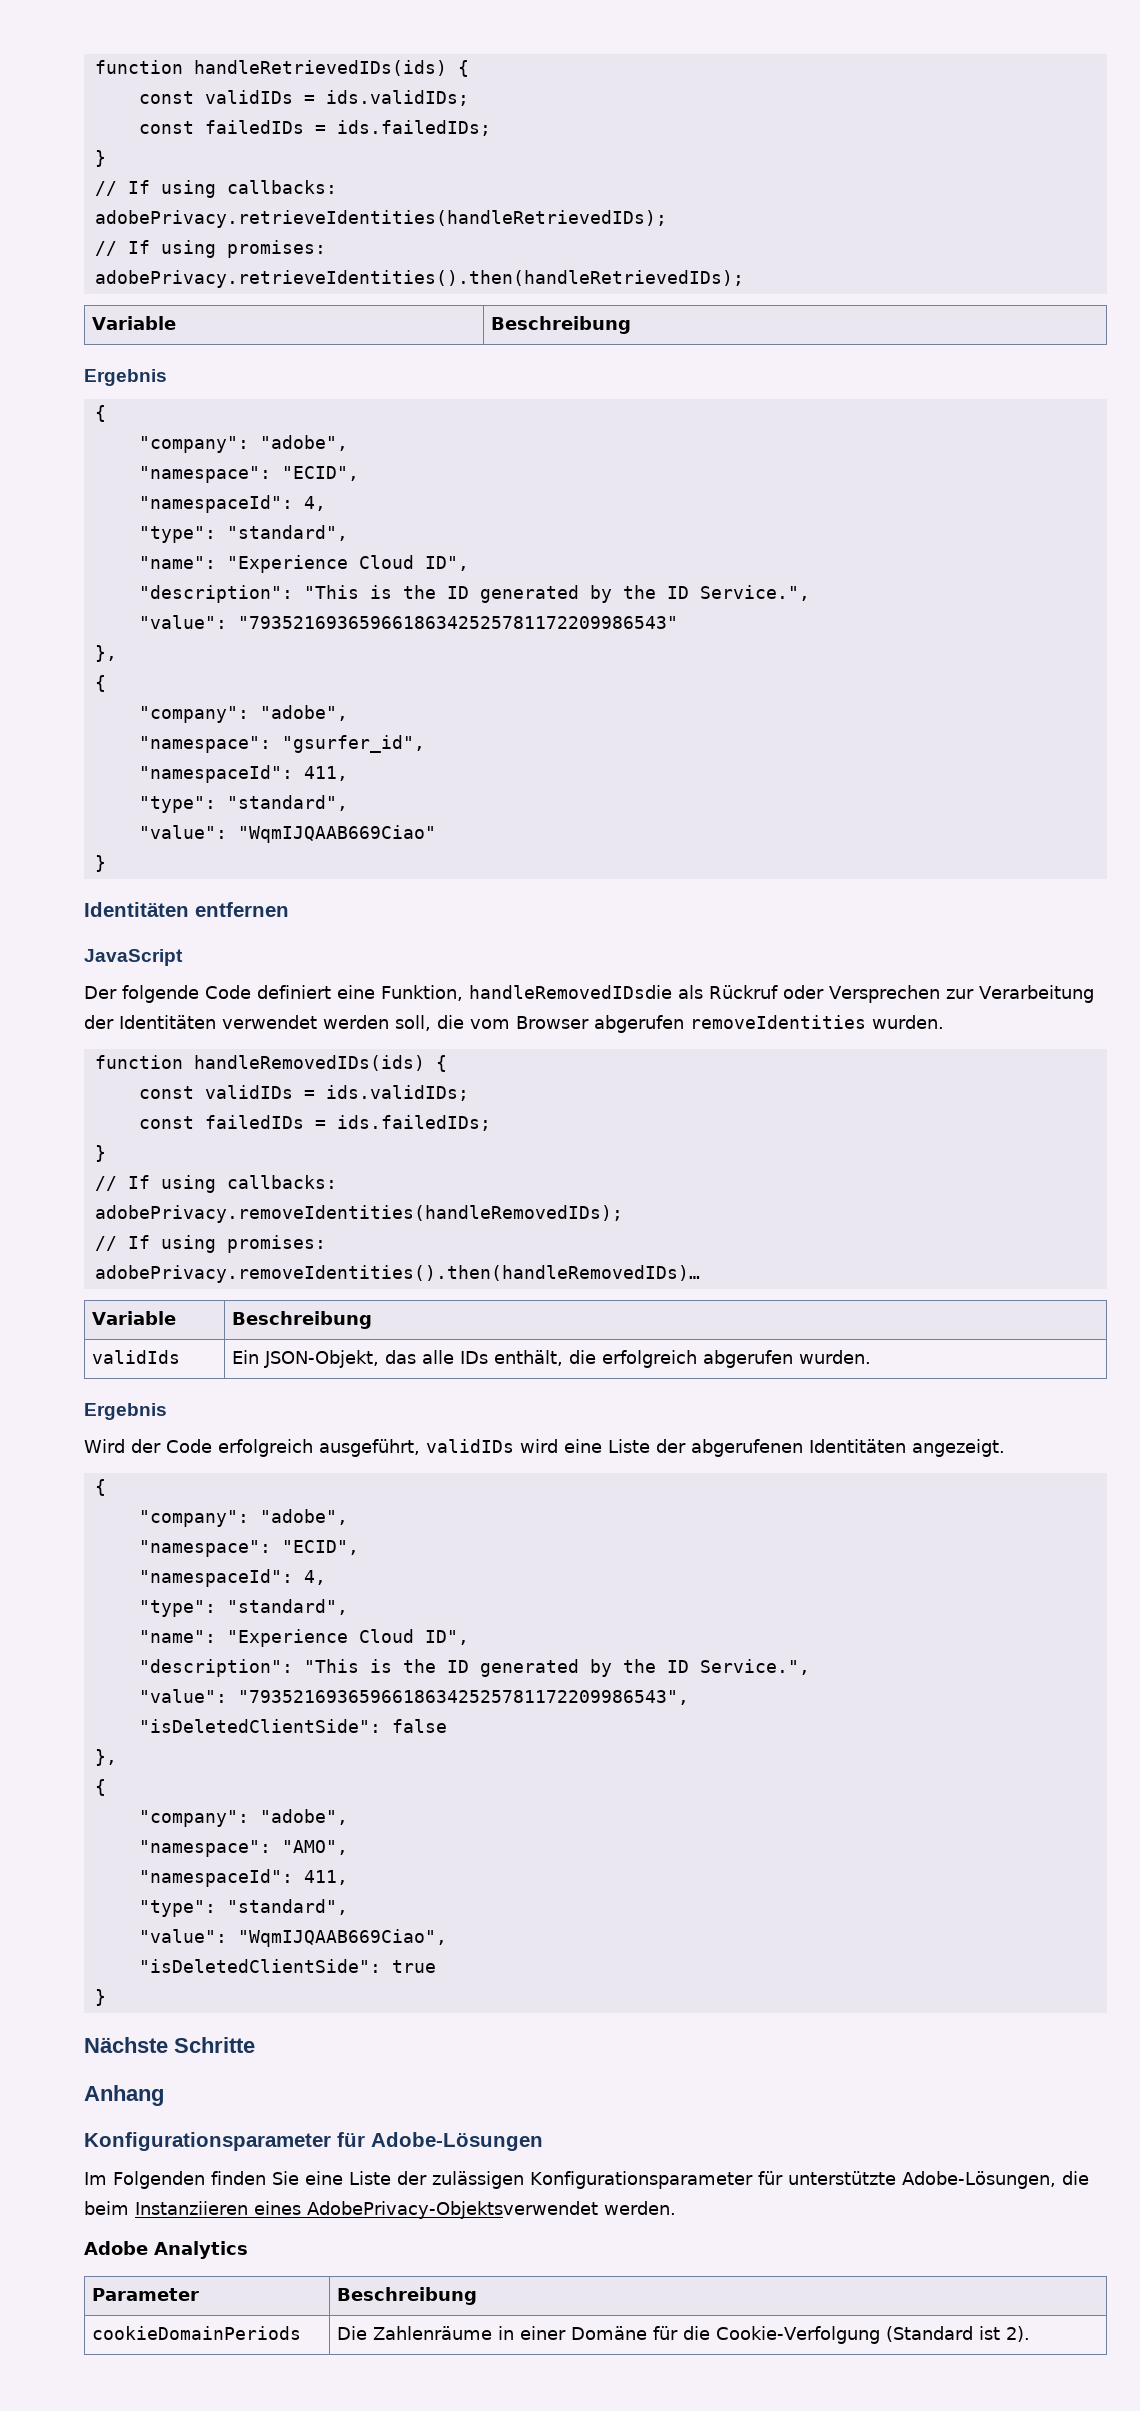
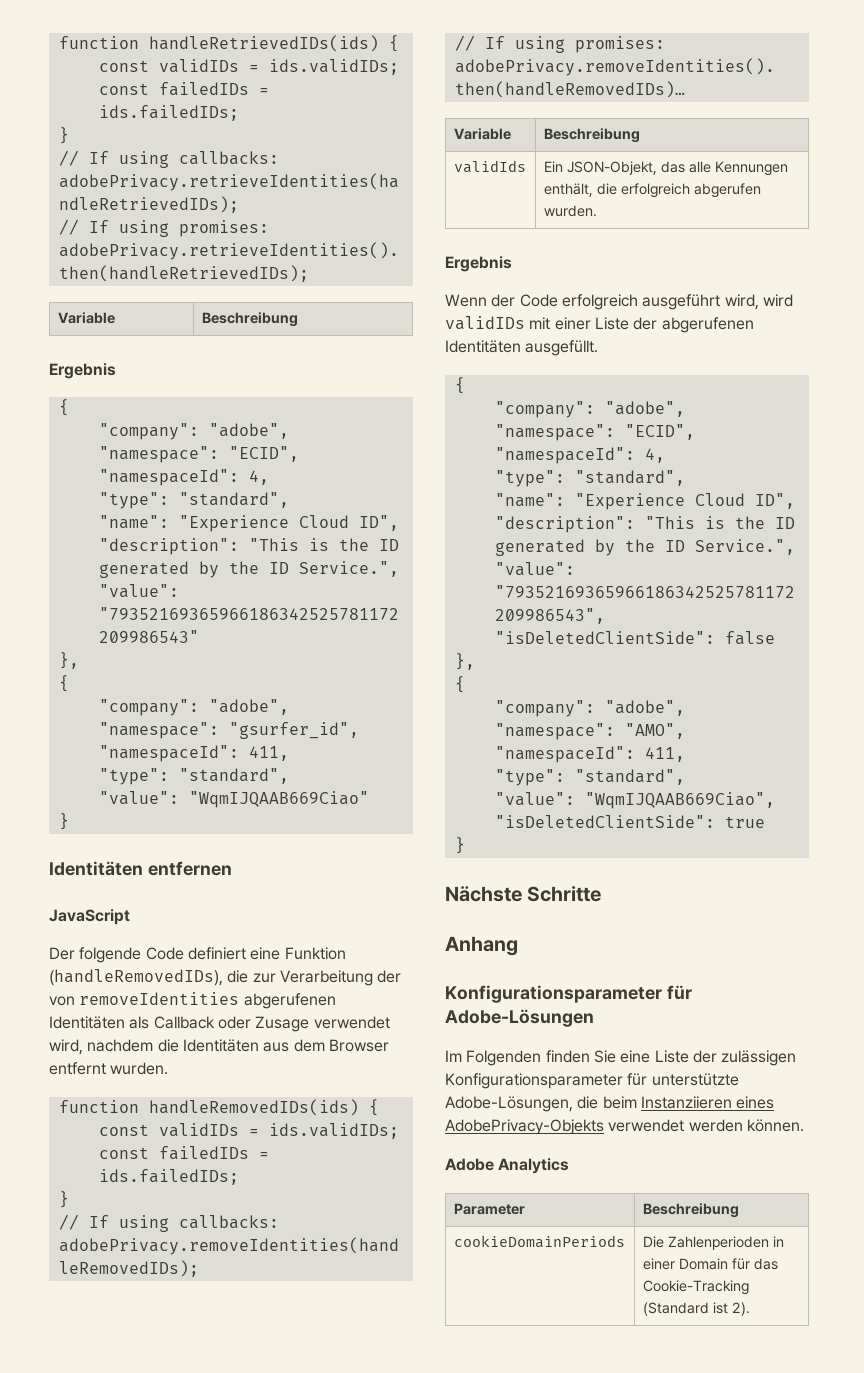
[381,985,1094,1003] [84,1015,866,1033] Funktion, handleRemovedIDsdie als Rückruf oder Versprechen zur Verarbeitung der Identitäten verwendet werden soll, die vom Browser abgerufen removeIdentities -> [284,947,346,960] [49,969,402,986] [49,992,336,1009] [49,1016,390,1032] [49,1039,389,1055] [49,1062,106,1075] Funktion (handleRemovedIDs), die zur Verarbeitung der von removeIdentities abgerufenen Identitäten als Callback oder Zusage verwendet wird, nachdem die Identitäten aus dem Browser entfernt
[459,1351,488,1364] IDs -> [714,161,788,176] Kennungen
[84,1439,125,1453] Wird -> [445,294,487,307] Wenn
[319,1439,602,1457] ausgeführt, validIDs wird eine -> [642,294,793,310] [445,316,591,330] ausgeführt wird, wird validIDs mit einer
[912,1439,1005,1457] angezeigt. -> [525,340,599,356] ausgefüllt.
[307,2201,676,2219] AdobePrivacy-Objektsverwendet werden. -> [445,1119,804,1135] AdobePrivacy-Objekts verwendet werden können.
[372,2326,492,2340] Zahlenräume -> [667,1236,769,1250] Zahlenperioden
[570,2326,880,2344] Domäne für die Cookie-Verfolgung -> [678,1258,778,1270] [642,1280,749,1295] Domain für das Cookie-Tracking

